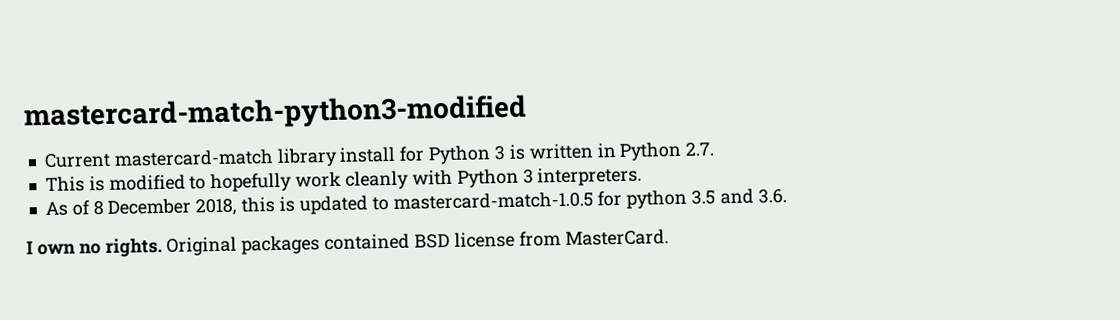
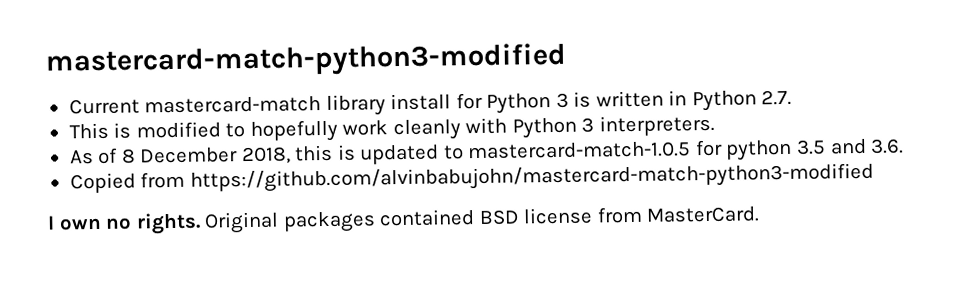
(787, 196) none -> [69,162,874,194] // Copied from https://github.com/alvinbabujohn/mastercard-match-python3-modified

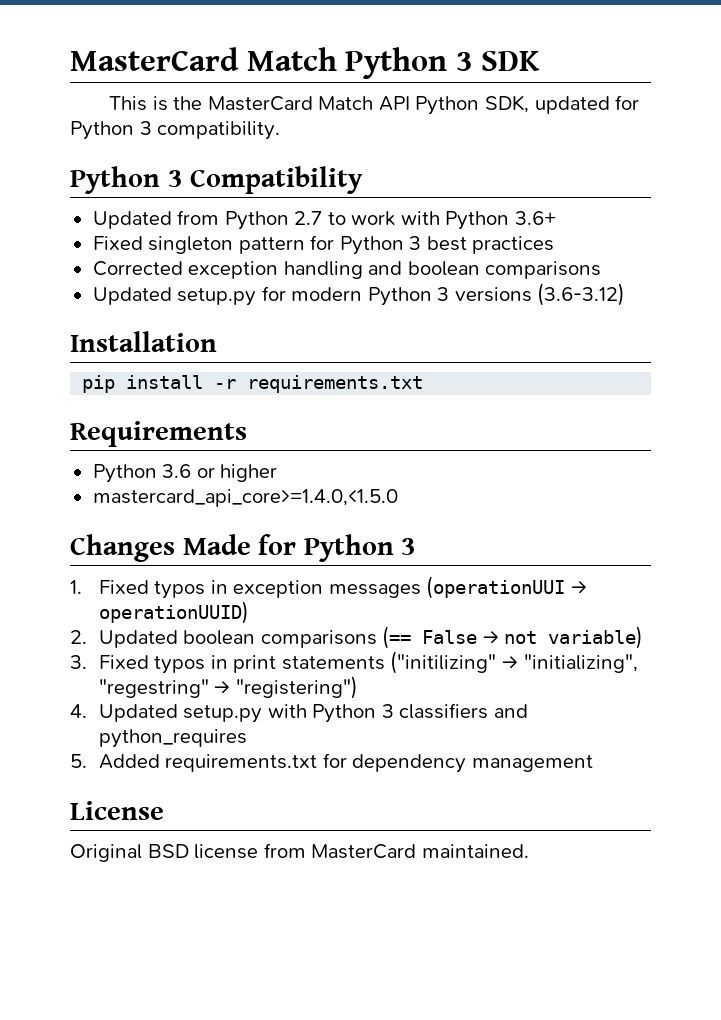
[45,42,567,79] [68,89,793,116] [68,114,715,142] [69,138,905,165] [69,162,874,194] [47,209,476,235] mastercard-match-python3-modified // Current mastercard-match library install for Python 3 is written in Python 2.7. // This is modified to hopefully work cleanly with Python 3 interpreters. // As of 8 December 2018, this is updated to mastercard-match-1.0.5 for python 3.5 and 3.6. // Copied from https://github.com/alvinbabujohn/mastercard-match-python3-modified // I own no rights. Original packages contained -> [70,47,541,79] [109,95,640,115] [70,121,281,140] [70,166,364,194] [92,210,556,230] [92,235,555,255] [92,261,602,279] [92,283,626,306] [70,331,217,352] [82,375,424,393] [70,421,247,447] [92,464,278,483] [92,489,398,507] [70,534,417,562] [70,576,588,599] [98,601,249,624] [70,626,644,649] [70,651,638,674] [98,676,358,699] [70,703,529,723] [98,729,247,748] [70,753,593,773] [70,801,164,820] [70,844,142,862] MasterCard Match Python 3 SDK // This is the MasterCard Match API Python SDK, updated for Python 3 compatibility. // Python 3 Compatibility // Updated from Python 2.7 to work with Python 3.6+ // Fixed singleton pattern for Python 3 best practices // Corrected exception handling and boolean comparisons // Updated setup.py for modern Python 3 versions (3.6-3.12) // Installation // pip install -r requirements.txt // Requirements // Python 3.6 or higher // mastercard_api_core>=1.4.0,<1.5.0 // Changes Made for Python 3 // 1. Fixed typos in exception messages (operationUUI → operationUUID) // 2. Updated boolean comparisons (== False → not variable) // 3. Fixed typos in print statements ("initilizing" → "initializing", "regestring" → "registering") // 4. Updated setup.py with Python 3 classifiers and python_requires // 5. Added requirements.txt for dependency management // License // Original
[646,206,761,223] MasterCard. -> [311,844,529,859] MasterCard maintained.

